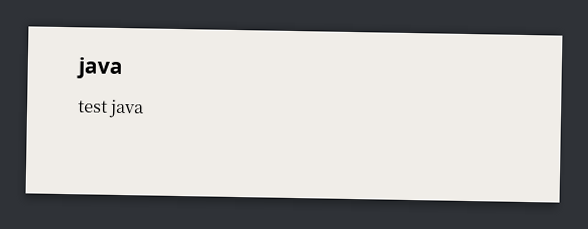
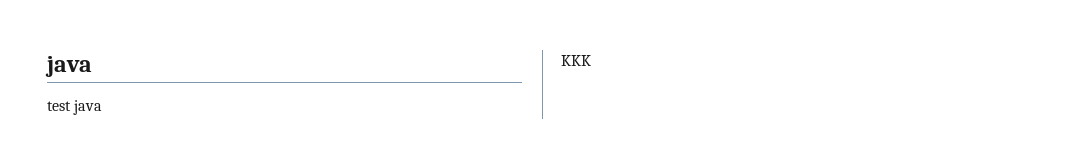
(146, 109) none -> [561,55,591,66] // KKK

